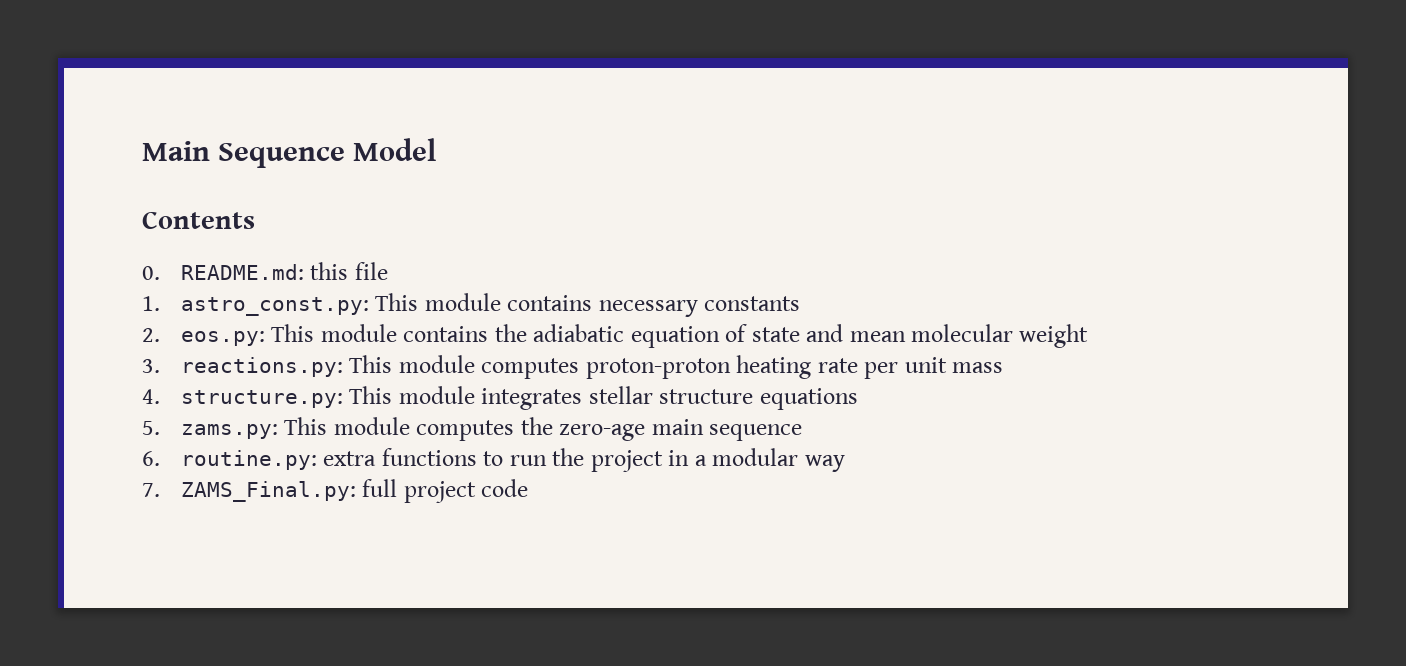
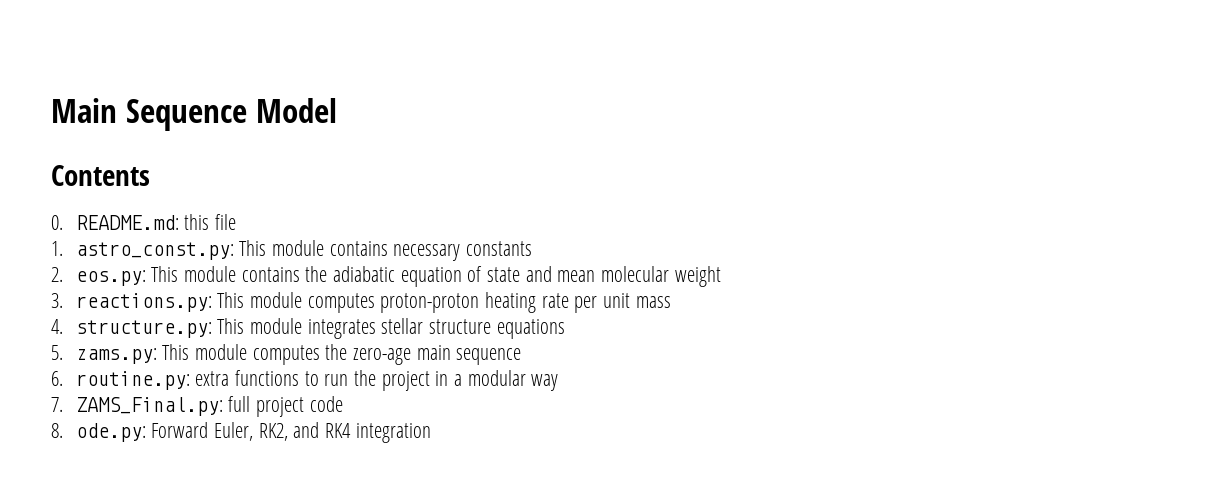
(529, 488) none -> [51,422,431,443] // 8. ode.py: Forward Euler, RK2, and RK4 integration

